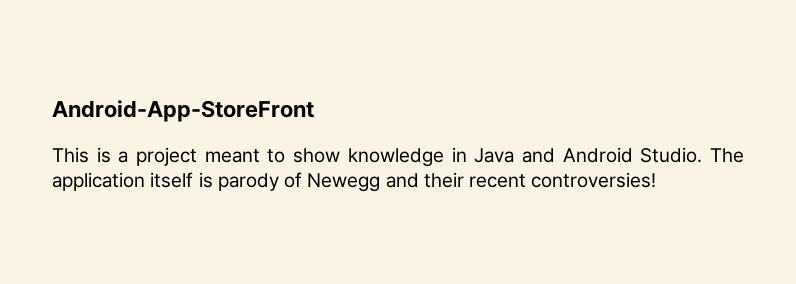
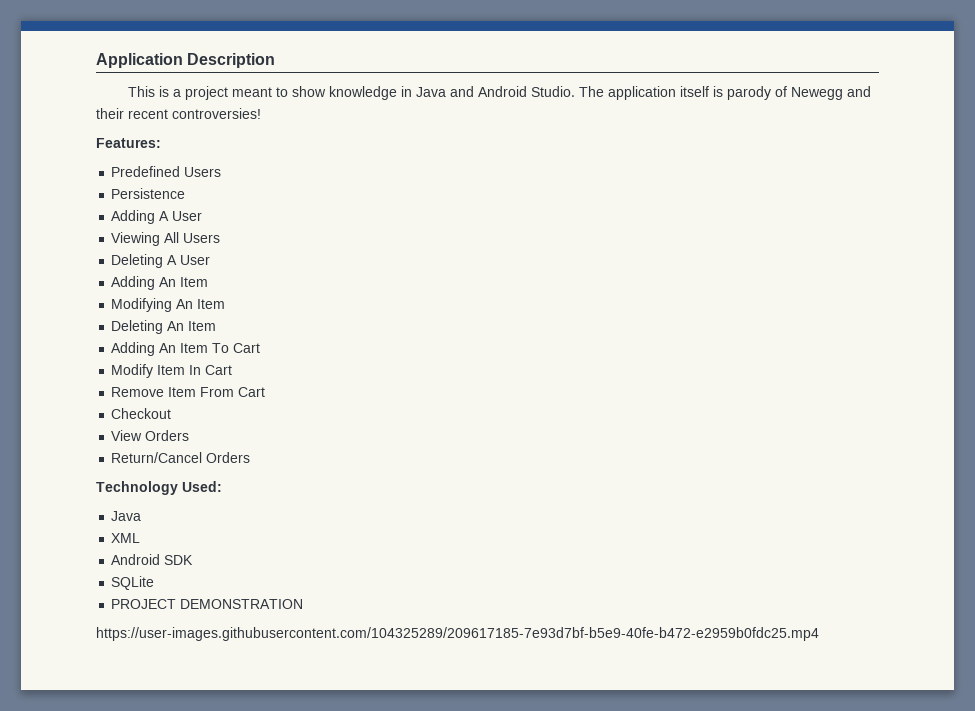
[52,100,314,122] Android-App-StoreFront -> [96,53,276,68] Application Description
(657, 180) none -> [96,138,161,148] [111,166,222,177] [111,188,186,199] [111,210,203,224] [111,232,221,246] [111,254,211,268] [111,276,209,290] [111,298,226,312] [111,320,217,334] [111,342,261,356] [111,364,233,378] [111,387,266,397] [111,408,172,419] [111,430,190,441] [111,452,251,463] [96,481,222,495] [111,511,142,521] [111,533,141,543] [111,554,194,565] [111,576,155,590] [111,599,304,609] [96,627,819,641] // Features: // Predefined Users // Persistence // Adding A User // Viewing All Users // Deleting A User // Adding An Item // Modifying An Item // Deleting An Item // Adding An Item To Cart // Modify Item In Cart // Remove Item From Cart // Checkout // View Orders // Return/Cancel Orders // Technology Used: // Java // XML // Android SDK // SQLite // PROJECT DEMONSTRATION // https://user-images.githubusercontent.com/104325289/209617185-7e93d7bf-b5e9-40fe-b472-e2959b0fdc25.mp4

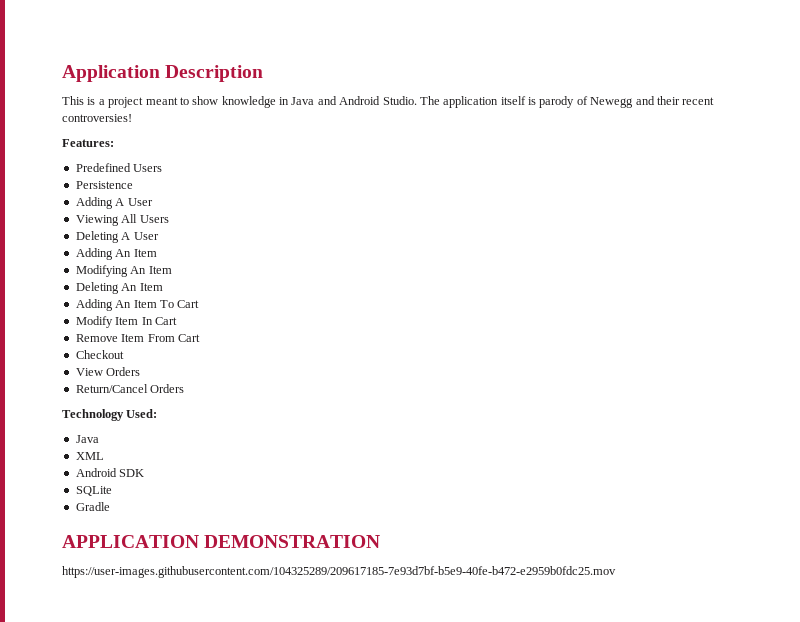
[111,599,177,609] PROJECT -> [75,502,110,511] [62,535,199,548] Gradle // APPLICATION
[96,627,819,641] https://user-images.githubusercontent.com/104325289/209617185-7e93d7bf-b5e9-40fe-b472-e2959b0fdc25.mp4 -> [62,566,616,578] https://user-images.githubusercontent.com/104325289/209617185-7e93d7bf-b5e9-40fe-b472-e2959b0fdc25.mov

